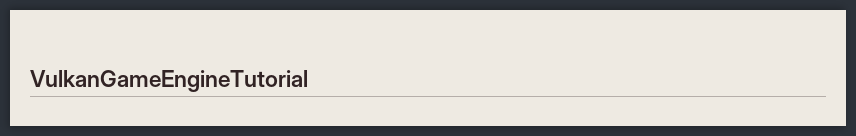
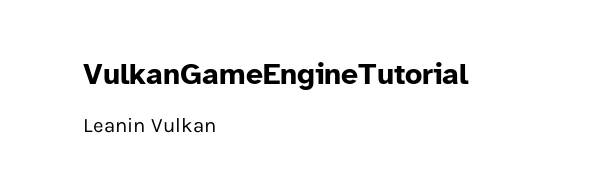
(308, 81) none -> [83,117,216,133] // Leanin Vulkan

